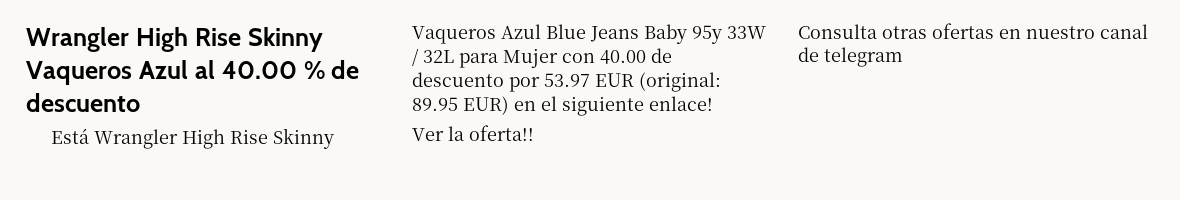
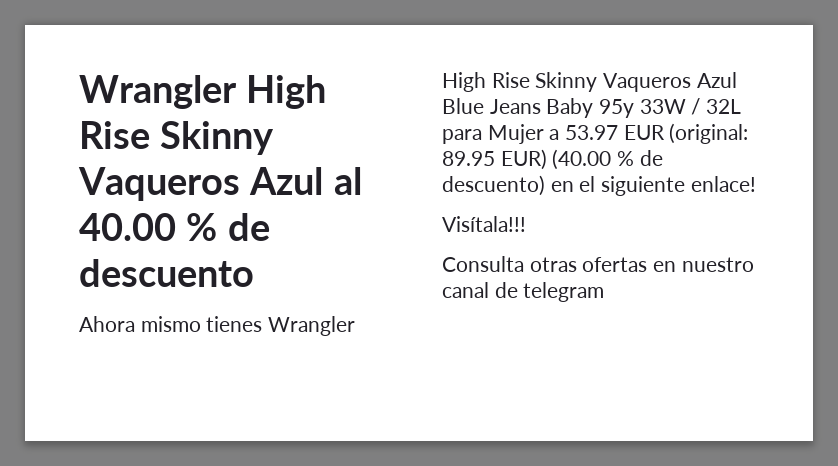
[50,128,89,144] Está -> [79,316,263,332] Ahora mismo tienes
[562,48,672,64] [412,72,540,92] con 40.00 de descuento por -> [549,129,560,140] a
(509, 105) none -> [552,149,663,170] [442,175,545,196] (40.00 % de descuento)
[412,125,534,141] Ver la oferta!! -> [442,216,526,232] Visítala!!!

